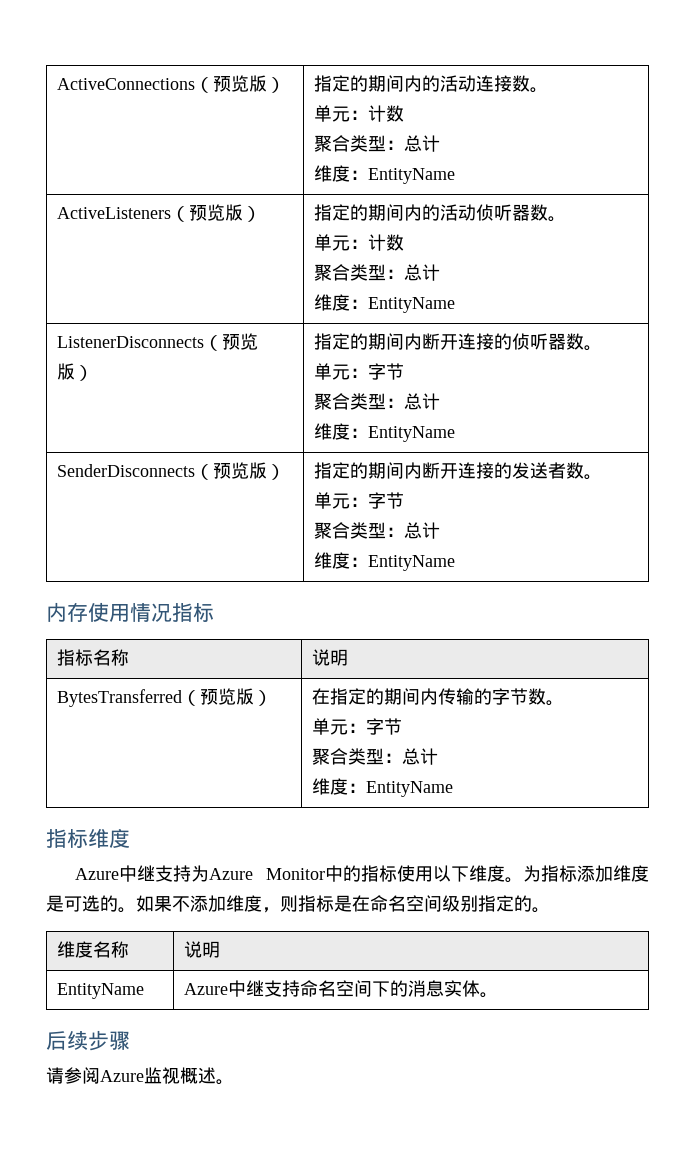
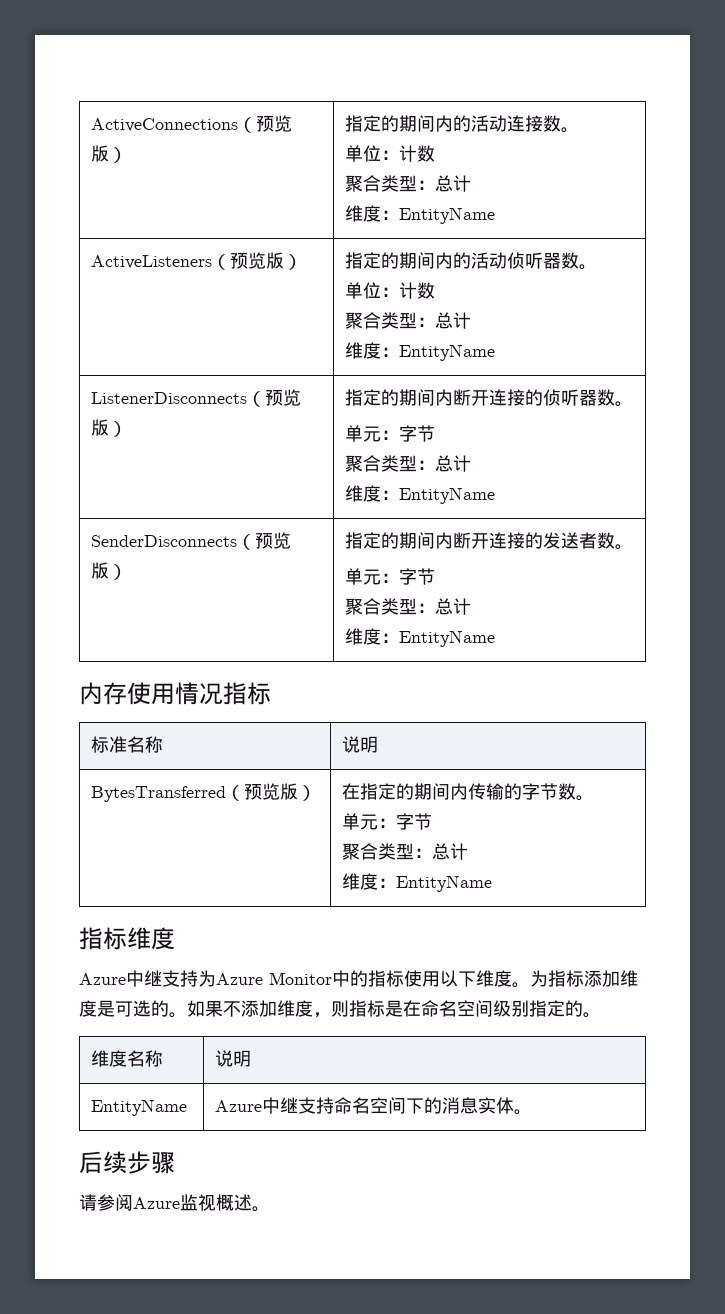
[332,106,351,122] 元 -> [363,145,382,162] 位
[332,235,351,251] 元 -> [363,282,382,299] 位
[57,649,94,666] 指标 -> [91,736,128,753] 标准

